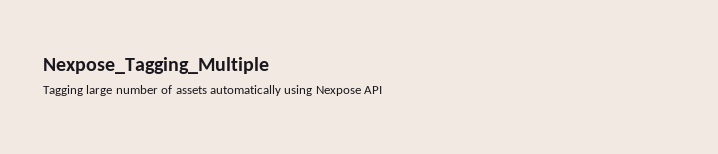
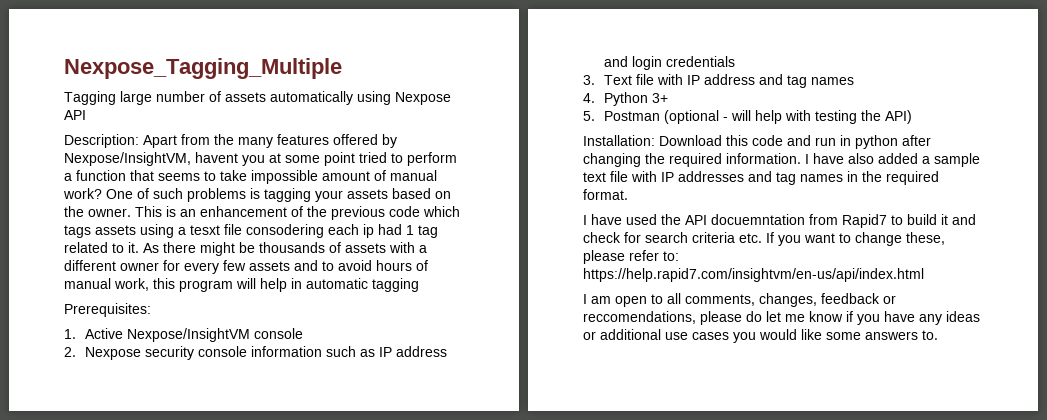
(382, 90) none -> [64,134,397,148] [64,152,457,166] [64,170,437,184] [63,188,451,202] [64,206,460,220] [64,224,438,238] [64,242,427,256] [64,260,428,274] [64,278,419,292] [64,303,151,317] [64,328,304,342] [64,346,448,360] [604,56,736,70] [583,74,855,88] [583,92,669,106] [583,110,913,124] [583,135,931,149] [583,153,980,167] [583,171,939,185] [583,189,628,200] [583,214,976,228] [583,232,945,246] [583,250,679,264] [583,268,924,282] [583,293,896,307] [583,311,980,325] [583,329,938,343] // Description: Apart from the many features offered by Nexpose/InsightVM, havent you at some point tried to perform a function that seems to take impossible amount of manual work? One of such problems is tagging your assets based on the owner. This is an enhancement of the previous code which tags assets using a tesxt file consodering each ip had 1 tag related to it. As there might be thousands of assets with a different owner for every few assets and to avoid hours of manual work, this program will help in automatic tagging // Prerequisites: // 1. Active Nexpose/InsightVM console // 2. Nexpose security console information such as IP address and login credentials // 3. Text file with IP address and tag names // 4. Python 3+ // 5. Postman (optional - will help with testing the API) // Installation: Download this code and run in python after changing the required information. I have also added a sample text file with IP addresses and tag names in the required format. // I have used the API docuemntation from Rapid7 to build it and check for search criteria etc. If you want to change these, please refer to: https://help.rapid7.com/insightvm/en-us/api/index.html // I am open to all comments, changes, feedback or reccomendations, please do let me know if you have any ideas or additional use cases you would like some answers to.

